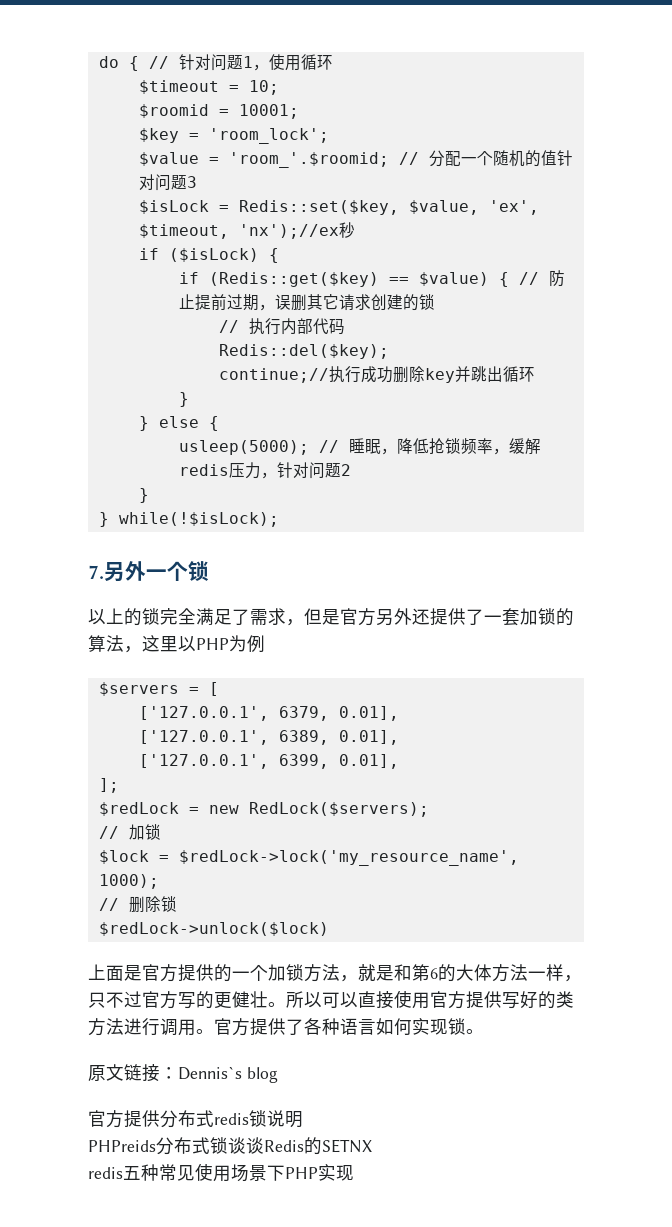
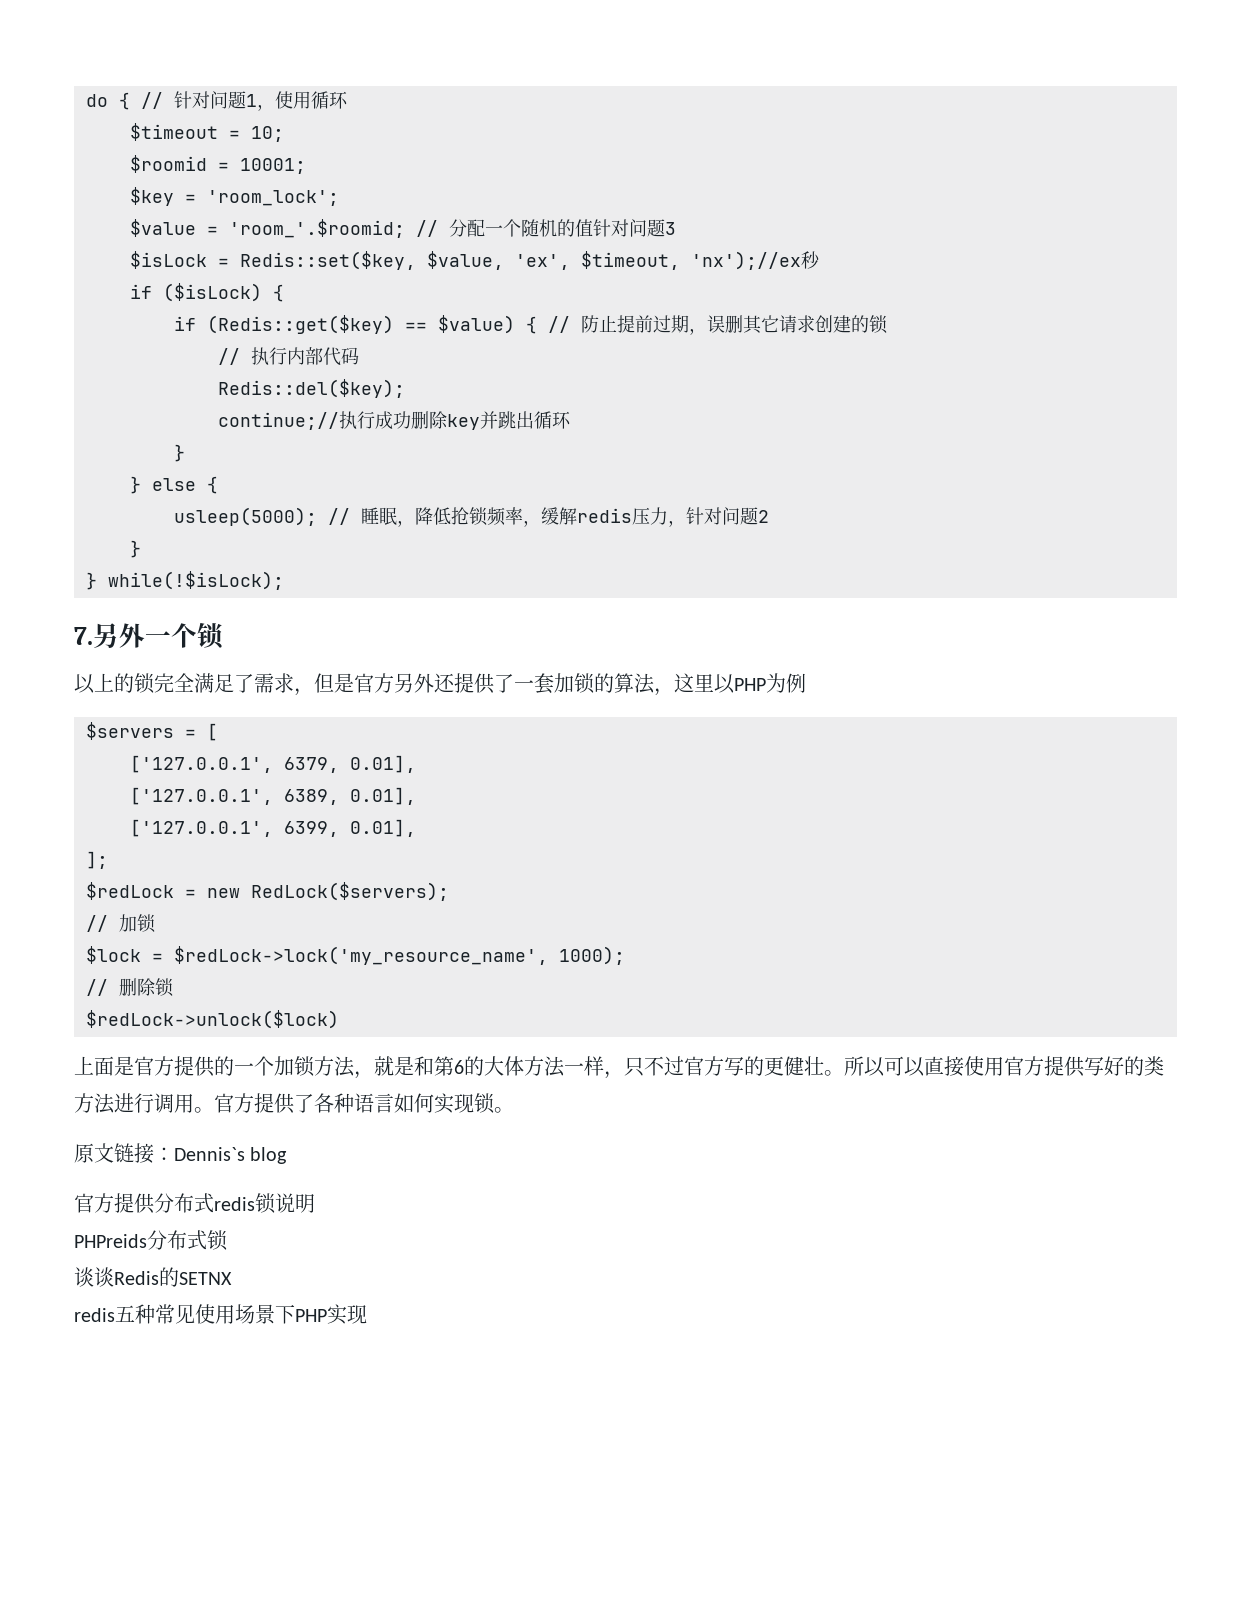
(228, 1145) none -> (228, 1240) //

